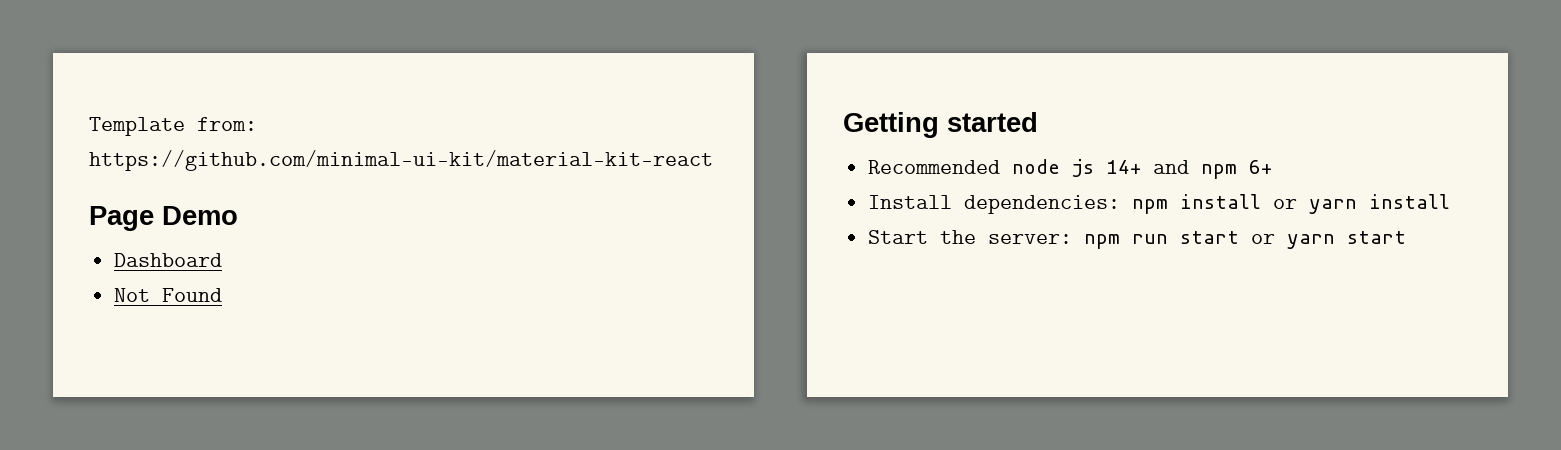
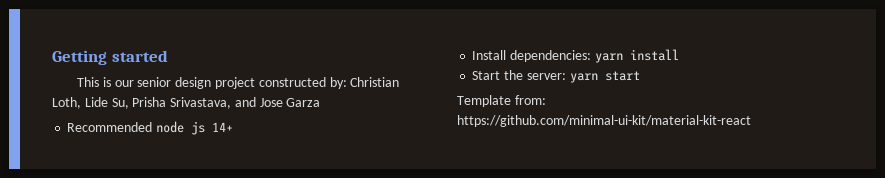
[89,117,257,136] [89,150,713,171] [89,206,238,231] [114,253,223,267] [114,288,223,302] [843,112,1038,138] Template from: https://github.com/minimal-ui-kit/material-kit-react // Page Demo // Dashboard // Not Found // Getting started -> [52,50,168,65] [77,77,400,89] [52,97,321,109] Getting started // This is our senior design project constructed by: Christian Loth, Lide Su, Prisha Srivastava, and Jose Garza
[1153,160,1273,179] and npm 6+ -> (234, 127) none
[1132,194,1298,214] npm install or -> (592, 56) none
[1084,231,1276,249] npm run start or -> (566, 76) none
(1407, 237) none -> [457,95,546,107] [457,115,751,127] // Template from: https://github.com/minimal-ui-kit/material-kit-react

